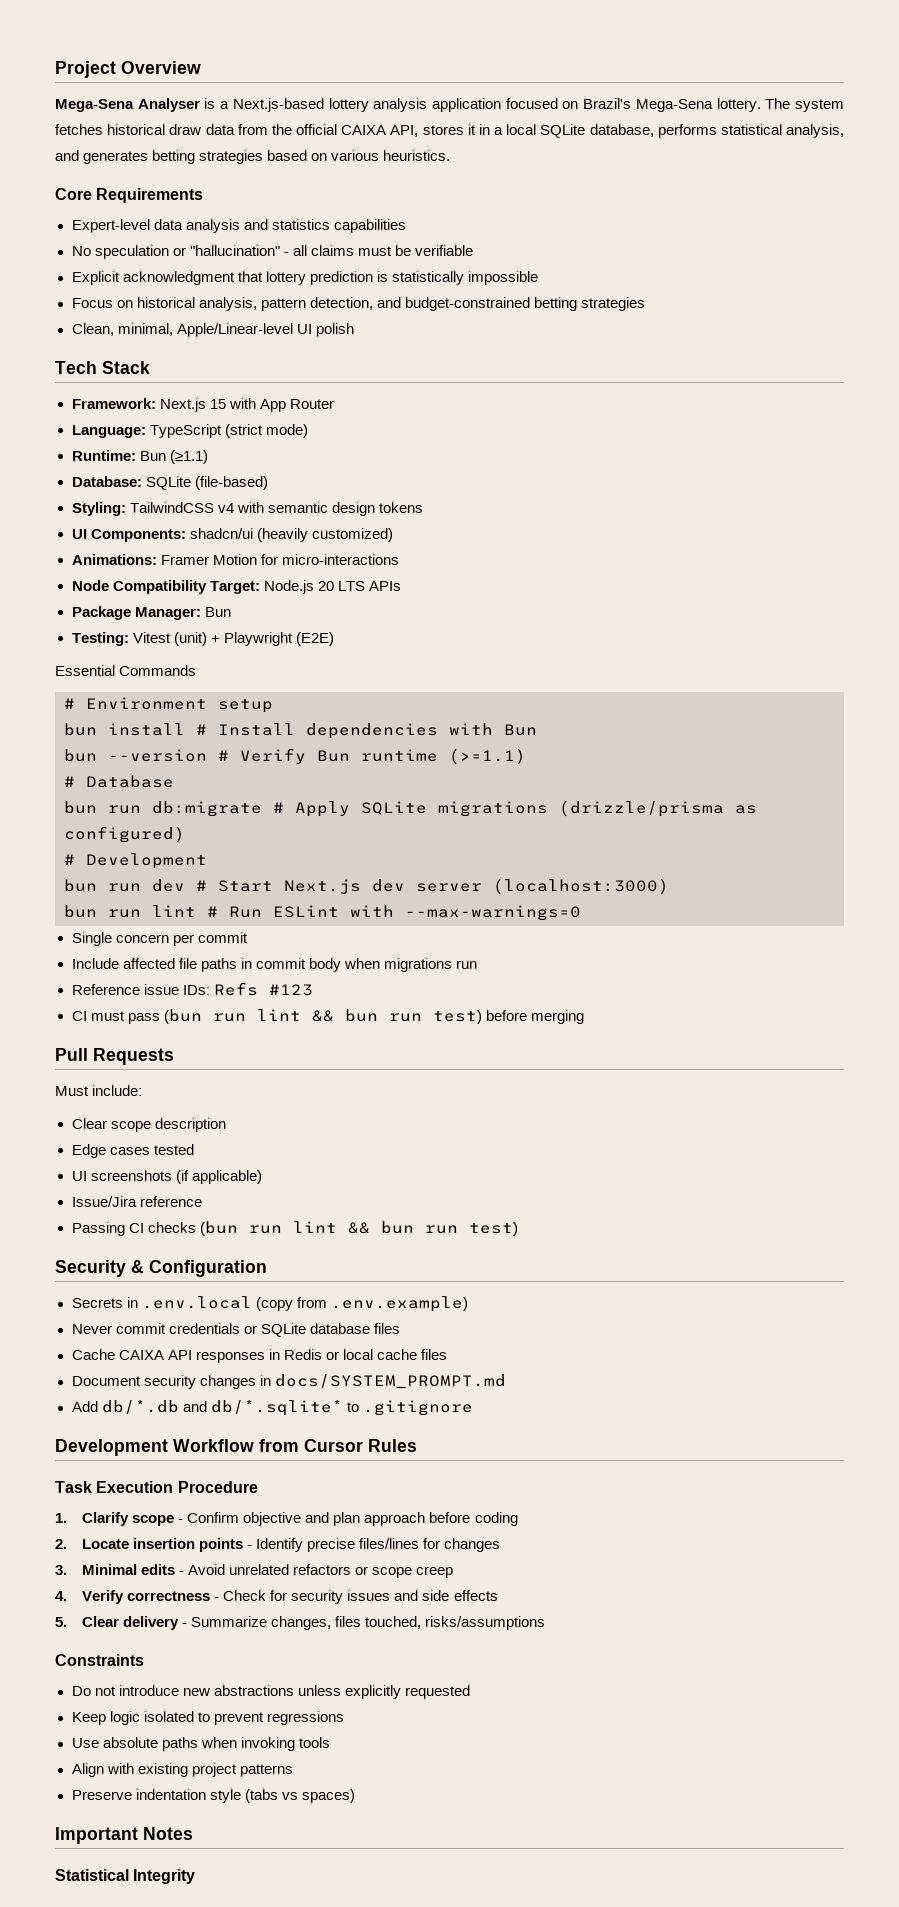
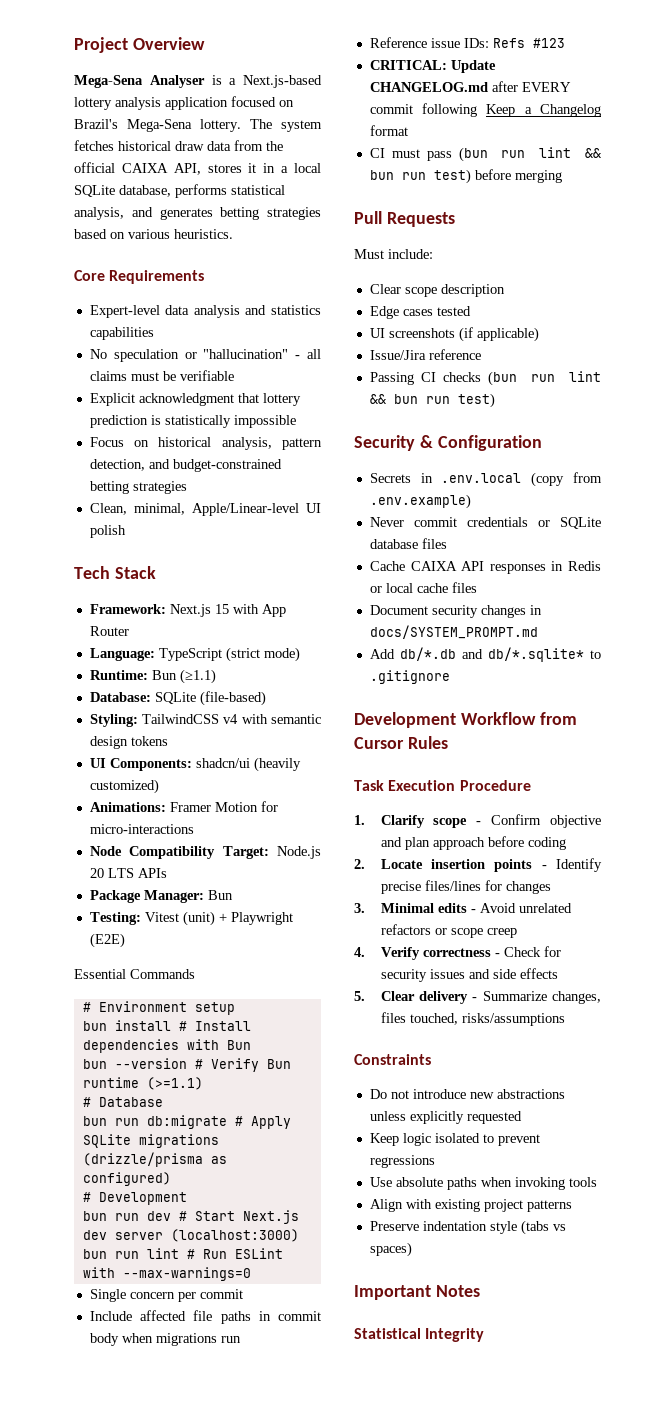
(313, 990) none -> [369,60,496,73] [369,81,571,92] [369,103,601,117] [369,125,408,136] // CRITICAL: Update CHANGELOG.md after EVERY commit following Keep a Changelog format

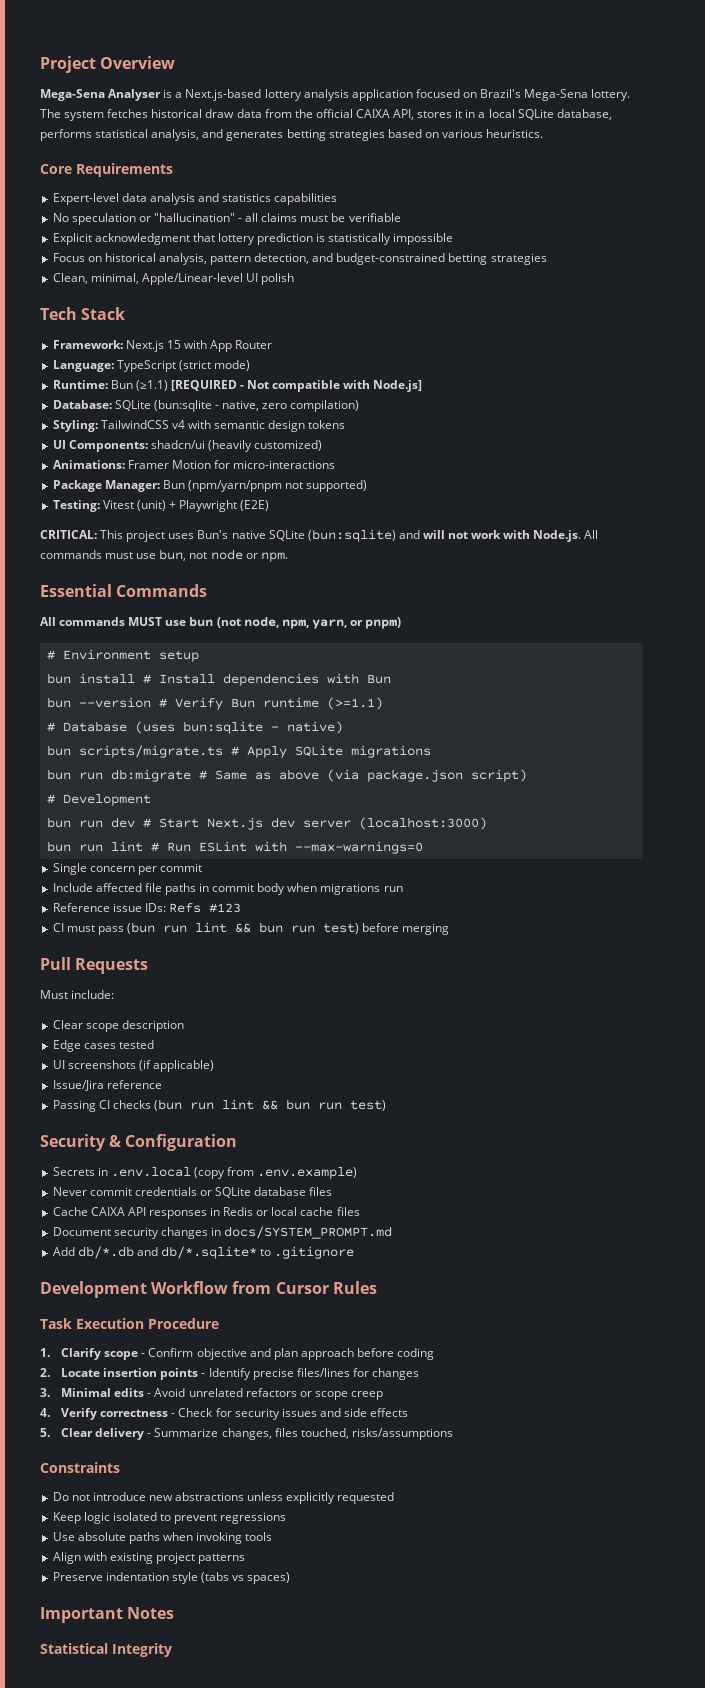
[89,691,266,706] // Database: SQLite (file-based) -> [170,380,423,392] [52,400,360,412] [REQUIRED - Not compatible with Node.js] // Database: SQLite (bun:sqlite - native, zero compilation)
[89,846,321,859] [89,868,167,878] // Node Compatibility Target: Node.js 20 LTS APIs -> (336, 464) none
(233, 895) none -> [187,480,368,492] (npm/yarn/pnpm not supported)
[74,969,195,979] Essential Commands -> [40,529,599,542] [40,549,288,562] [40,584,208,597] [40,617,402,629] CRITICAL: This project uses Bun's native SQLite (bun:sqlite) and will not work with Node.js. All commands must use bun, not node or npm. // Essential Commands // All commands MUST use bun (not node, npm, yarn, or pnpm)
[82,1115,291,1129] [82,1134,219,1148] [82,1152,227,1167] [82,1172,171,1186] // bun run db:migrate # Apply SQLite migrations (drizzle/prisma as configured) -> [134,721,343,734] [46,745,431,758] [46,769,527,782] (uses bun:sqlite - native) // bun scripts/migrate.ts # Apply SQLite migrations // bun run db:migrate # Same as above (via package.json script)
[369,60,496,73] [369,81,571,92] [369,103,601,117] [369,125,408,136] // CRITICAL: Update CHANGELOG.md after EVERY commit following Keep a Changelog format -> (241, 908) none

